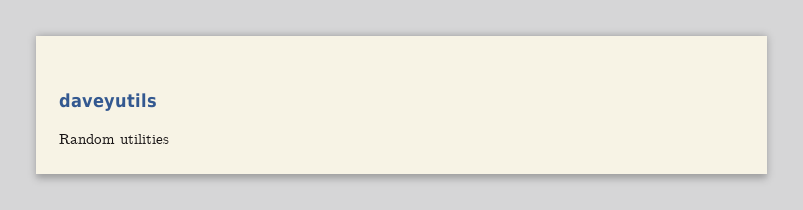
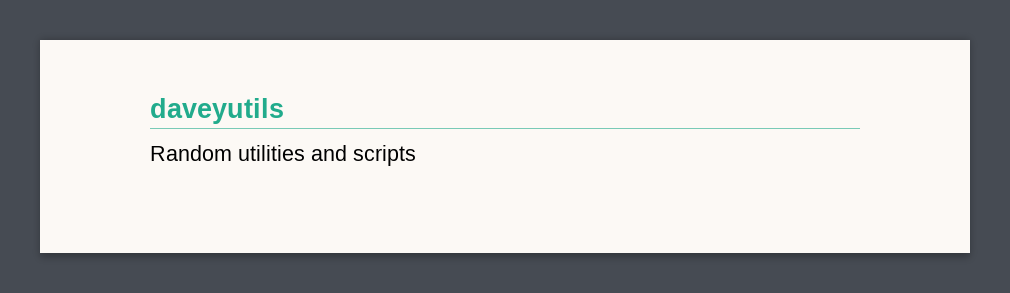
(169, 139) none -> [311,145,416,166] and scripts

